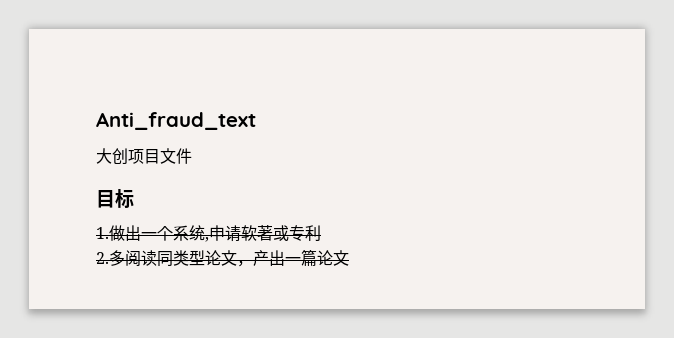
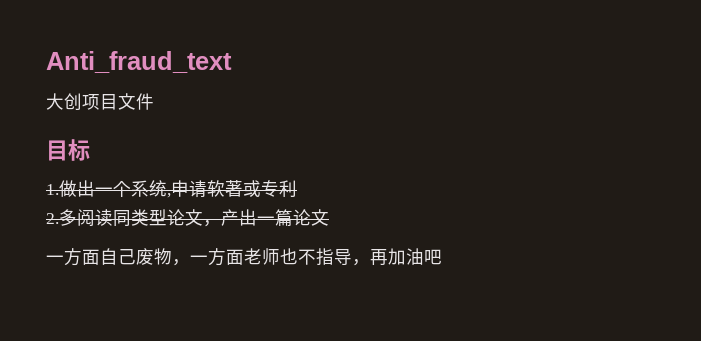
(349, 258) none -> [46,248,442,266] // 一方面自己废物，一方面老师也不指导，再加油吧

